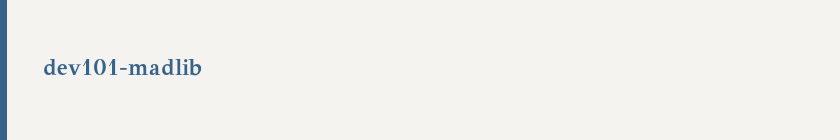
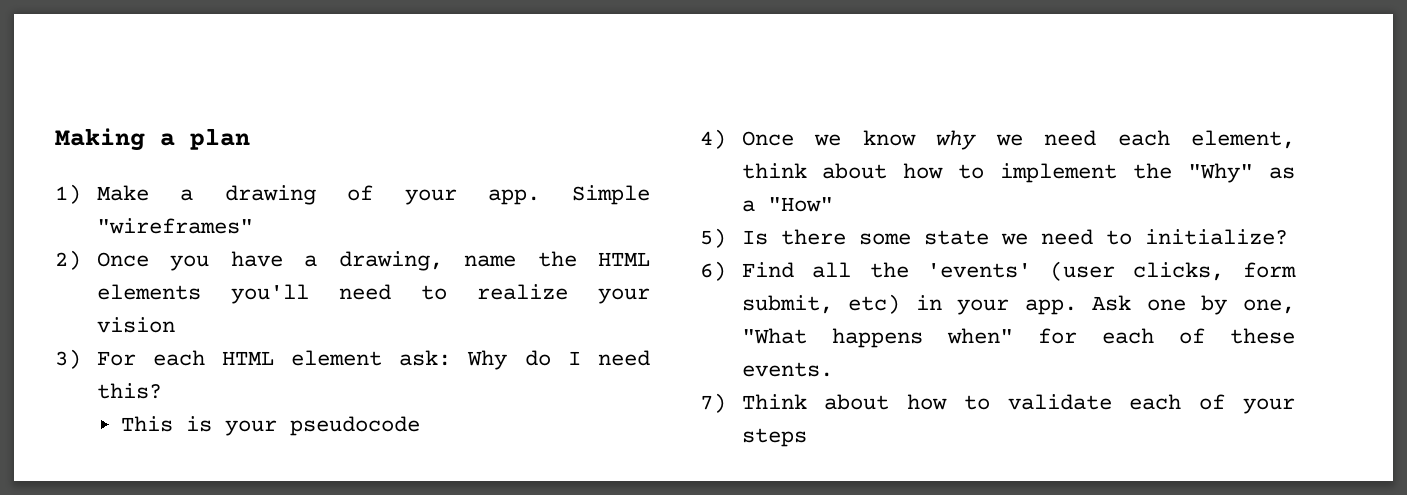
[43,59,202,76] dev101-madlib -> [55,128,250,151] [55,184,651,205] [96,218,253,234] [55,250,651,271] [96,284,650,304] [96,317,175,333] [55,349,650,370] [96,383,162,399] [121,416,421,436] [700,129,1295,150] [741,163,1295,183] [741,197,833,212] [700,228,1288,248] [700,261,1296,281] [741,294,1295,315] [741,328,1295,348] [741,362,833,377] [700,393,1295,414] [741,428,807,447] Making a plan // 1) Make a drawing of your app. Simple "wireframes" // 2) Once you have a drawing, name the HTML elements you'll need to realize your vision // 3) For each HTML element ask: Why do I need this? // This is your pseudocode // 4) Once we know why we need each element, think about how to implement the "Why" as a "How" // 5) Is there some state we need to initialize? // 6) Find all the 'events' (user clicks, form submit, etc) in your app. Ask one by one, "What happens when" for each of these events. // 7) Think about how to validate each of your steps

